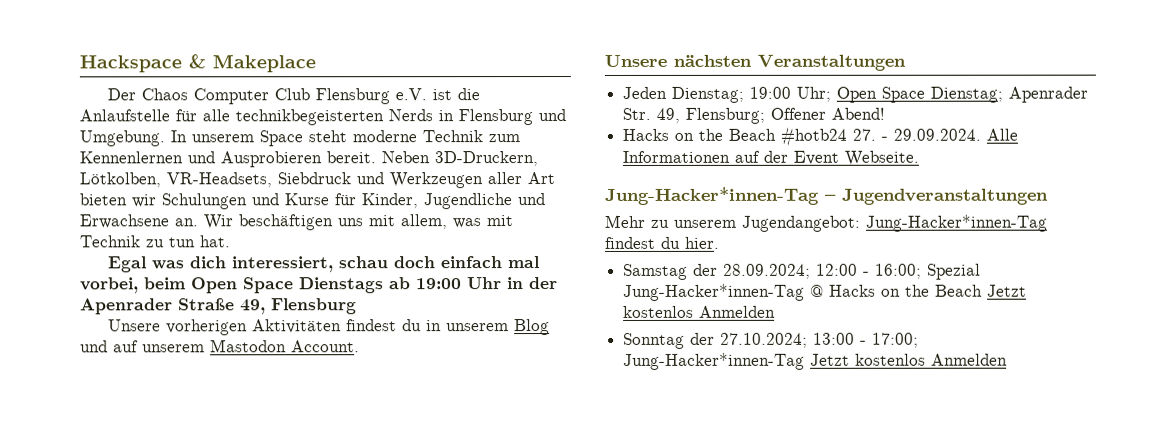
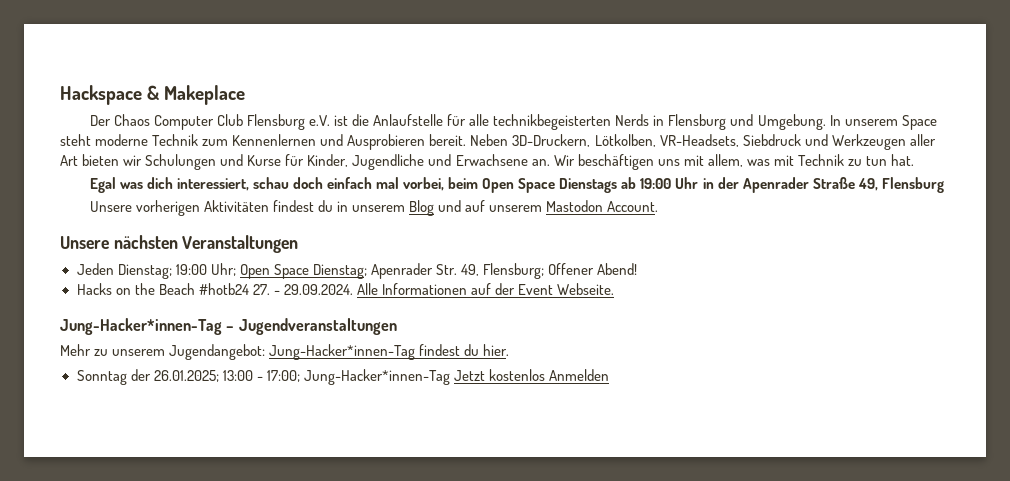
[623,263,982,280] [623,283,1028,301] [623,305,777,318] // Samstag der 28.09.2024; 12:00 - 16:00; Spezial Jung-Hacker*innen-Tag @ Hacks on the Beach Jetzt kostenlos Anmelden -> (510, 350) none
[720,332,809,348] 27.10.2024; -> [153,370,219,382] 26.01.2025;

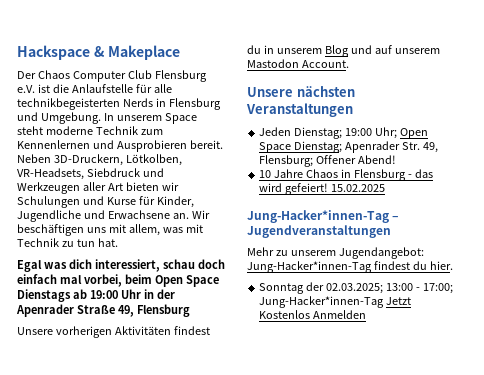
[76,283,615,295] Hacks on the Beach #hotb24 27. - 29.09.2024. Alle Informationen auf der Event Webseite. -> [259,169,433,181] [259,183,386,195] 10 Jahre Chaos in Flensburg - das wird gefeiert! 15.02.2025
[153,370,219,382] 26.01.2025; -> [326,283,384,294] 02.03.2025;
[488,369,545,381] kostenlos -> [259,310,311,319] Kostenlos

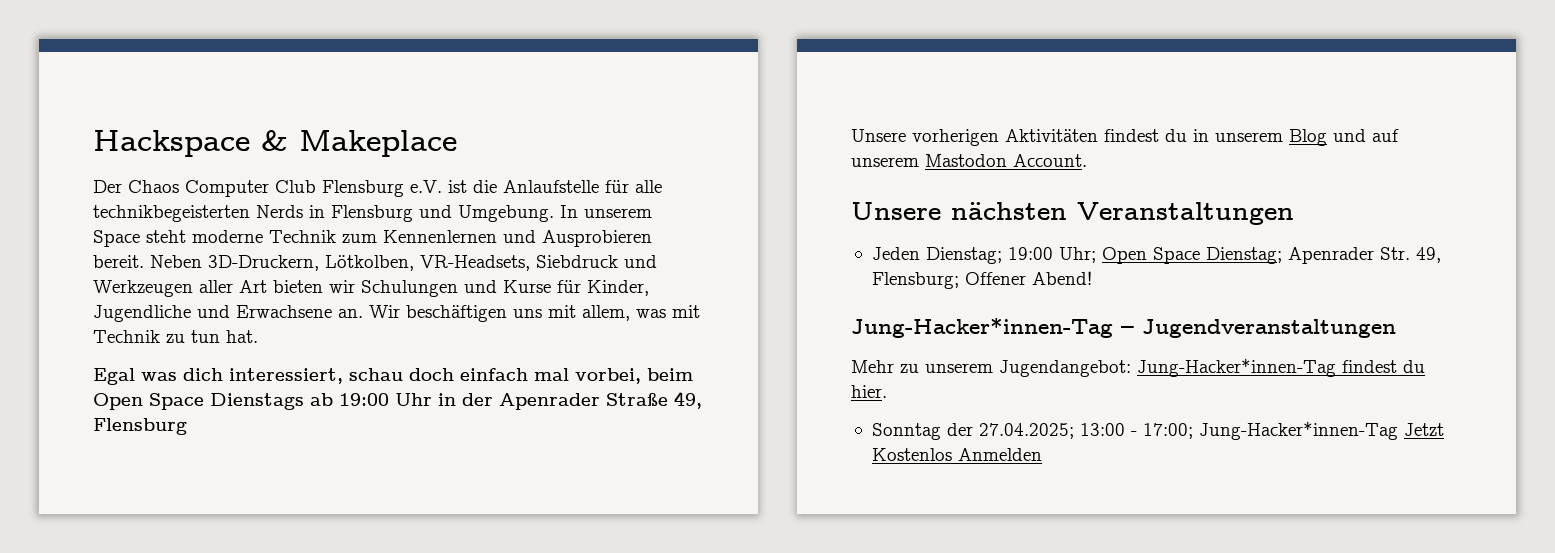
[259,169,433,181] [259,183,386,195] // 10 Jahre Chaos in Flensburg - das wird gefeiert! 15.02.2025 -> (1092, 278) none
[326,283,384,294] 02.03.2025; -> [978,423,1074,439] 27.04.2025;

